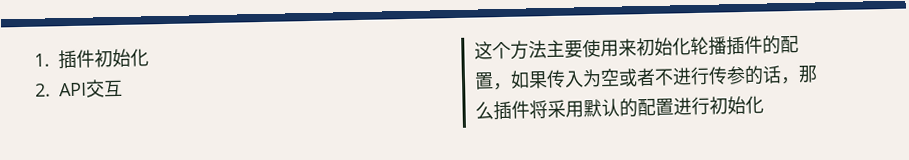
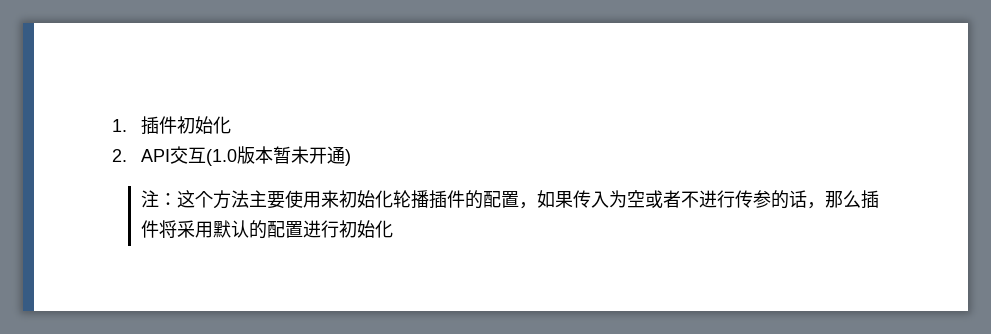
(123, 88) // -> [205,146,351,166] [140,190,177,208] (1.0版本暂未开通) // 注：

